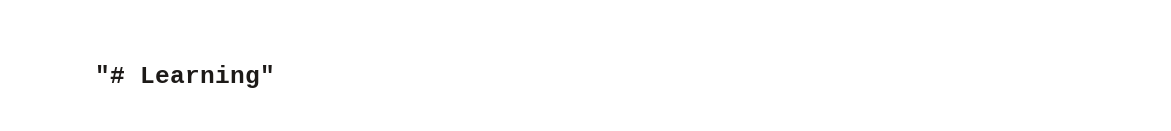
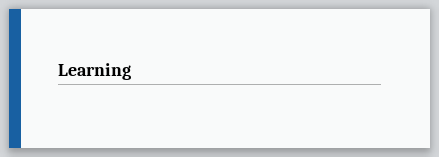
[95,65,275,88] "# Learning" -> [58,63,131,80] Learning

